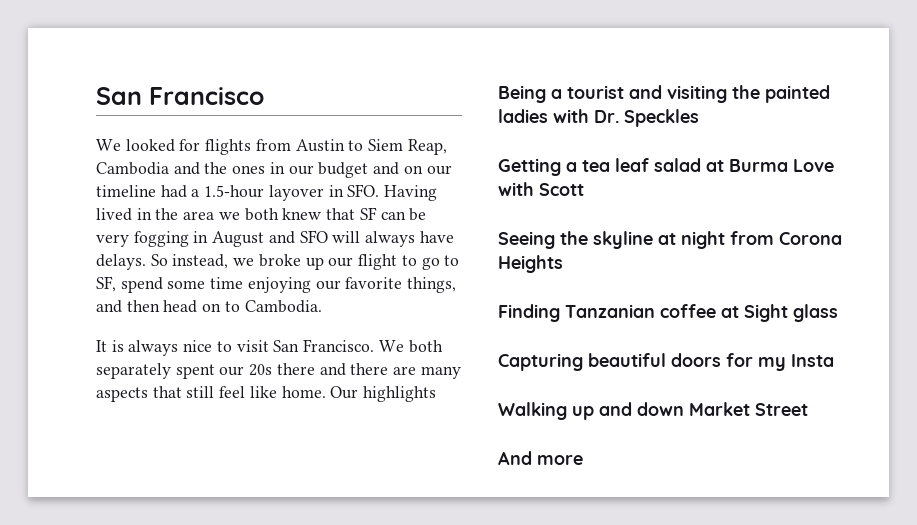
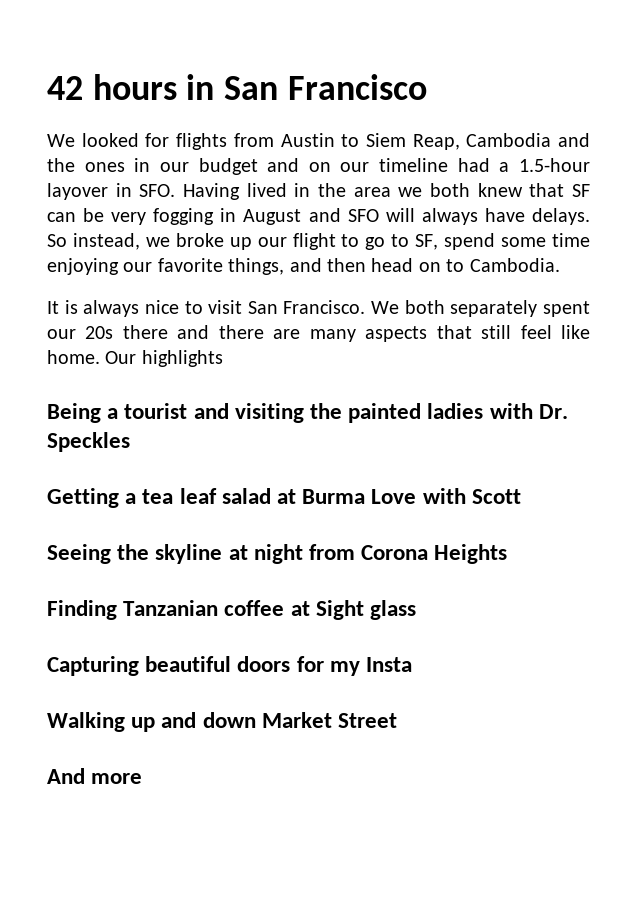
(96, 96) none -> [47,74,215,100] 42 hours in

